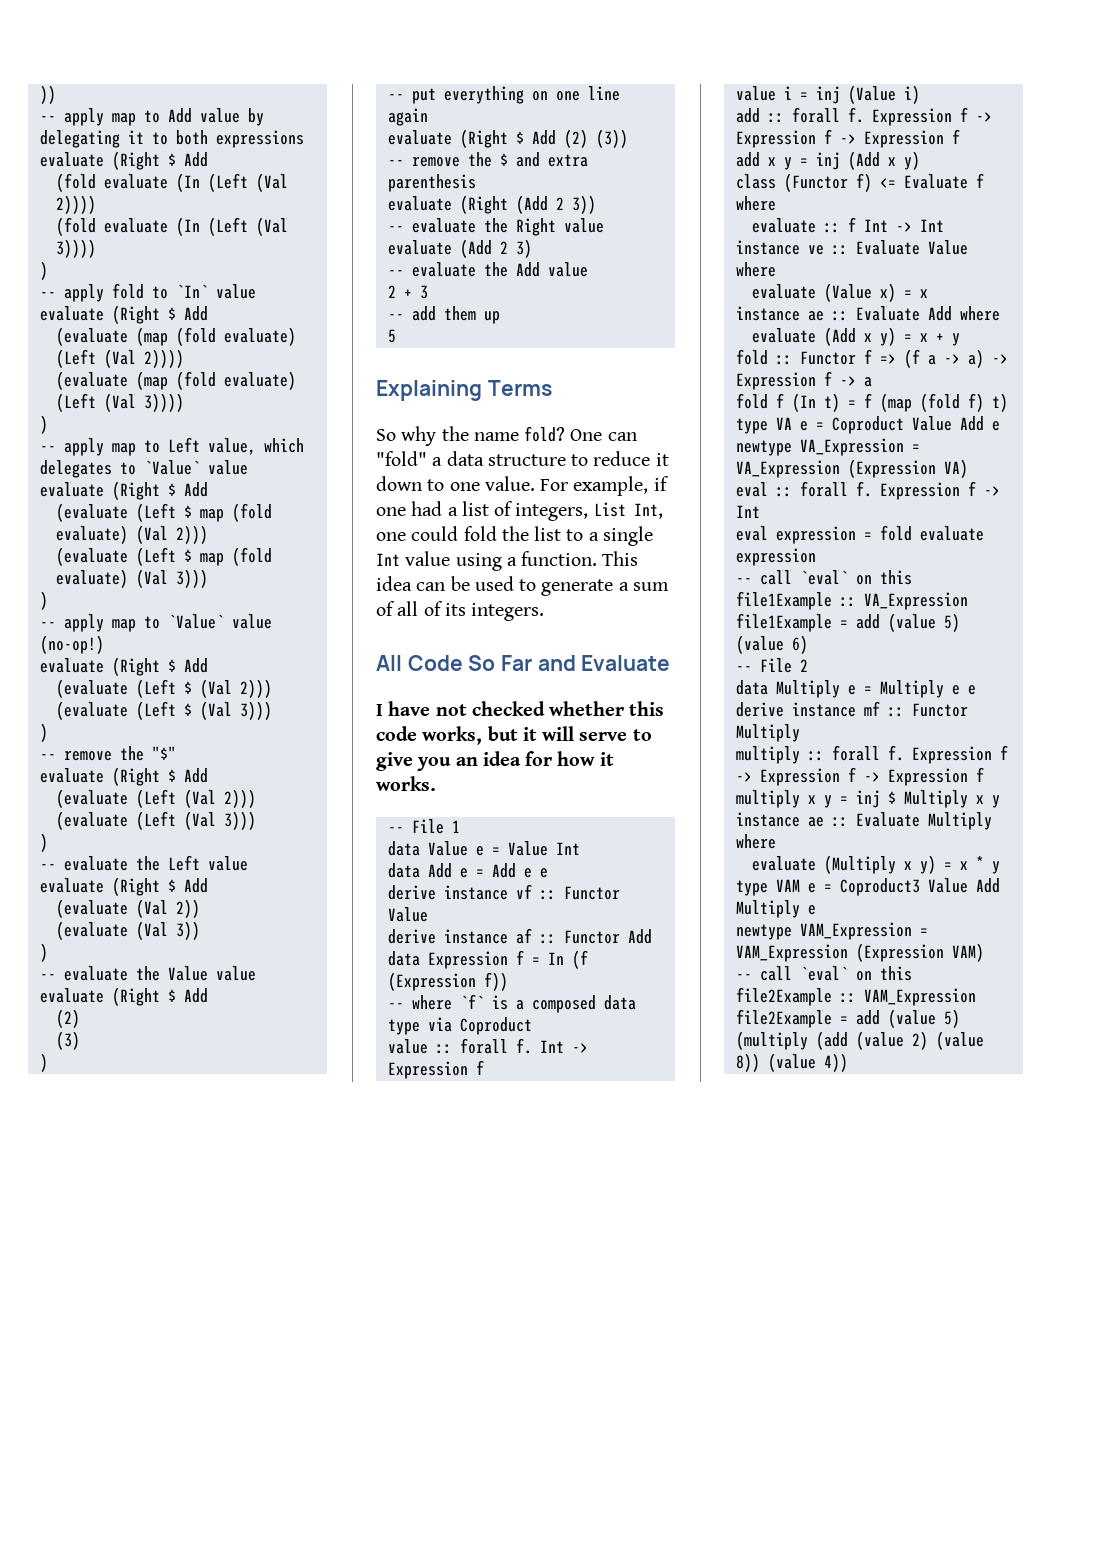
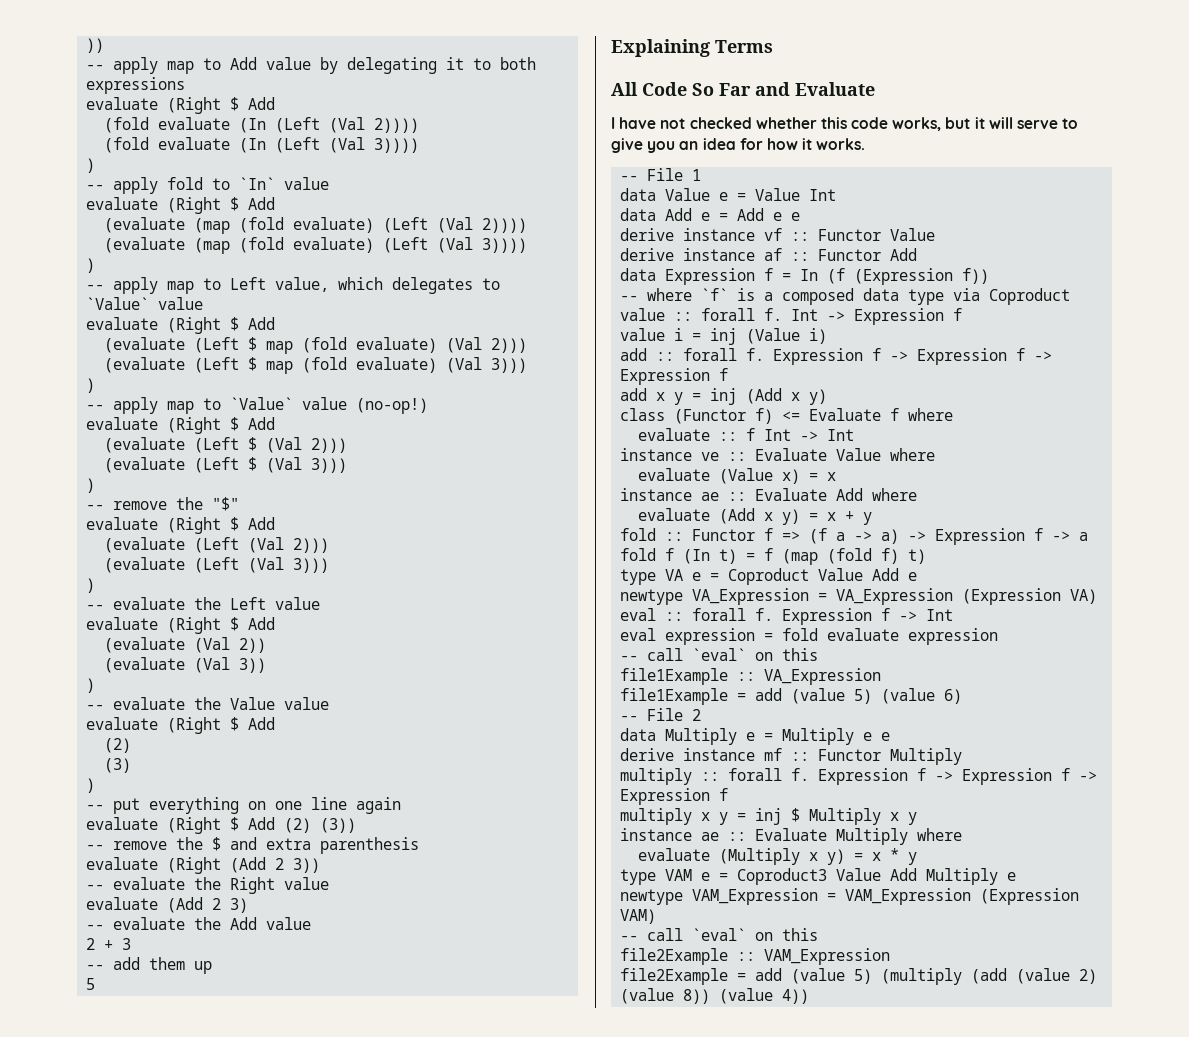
[376,426,637,446] [376,451,669,466] [376,476,669,496] [376,501,663,521] [376,526,653,546] [376,551,639,571] [376,576,669,596] [376,601,545,621] // So why the name fold? One can "fold" a data structure to reduce it down to one value. For example, if one had a list of integers, List Int, one could fold the list to a single Int value using a function. This idea can be used to generate a sum of all of its integers. -> (773, 46) none

